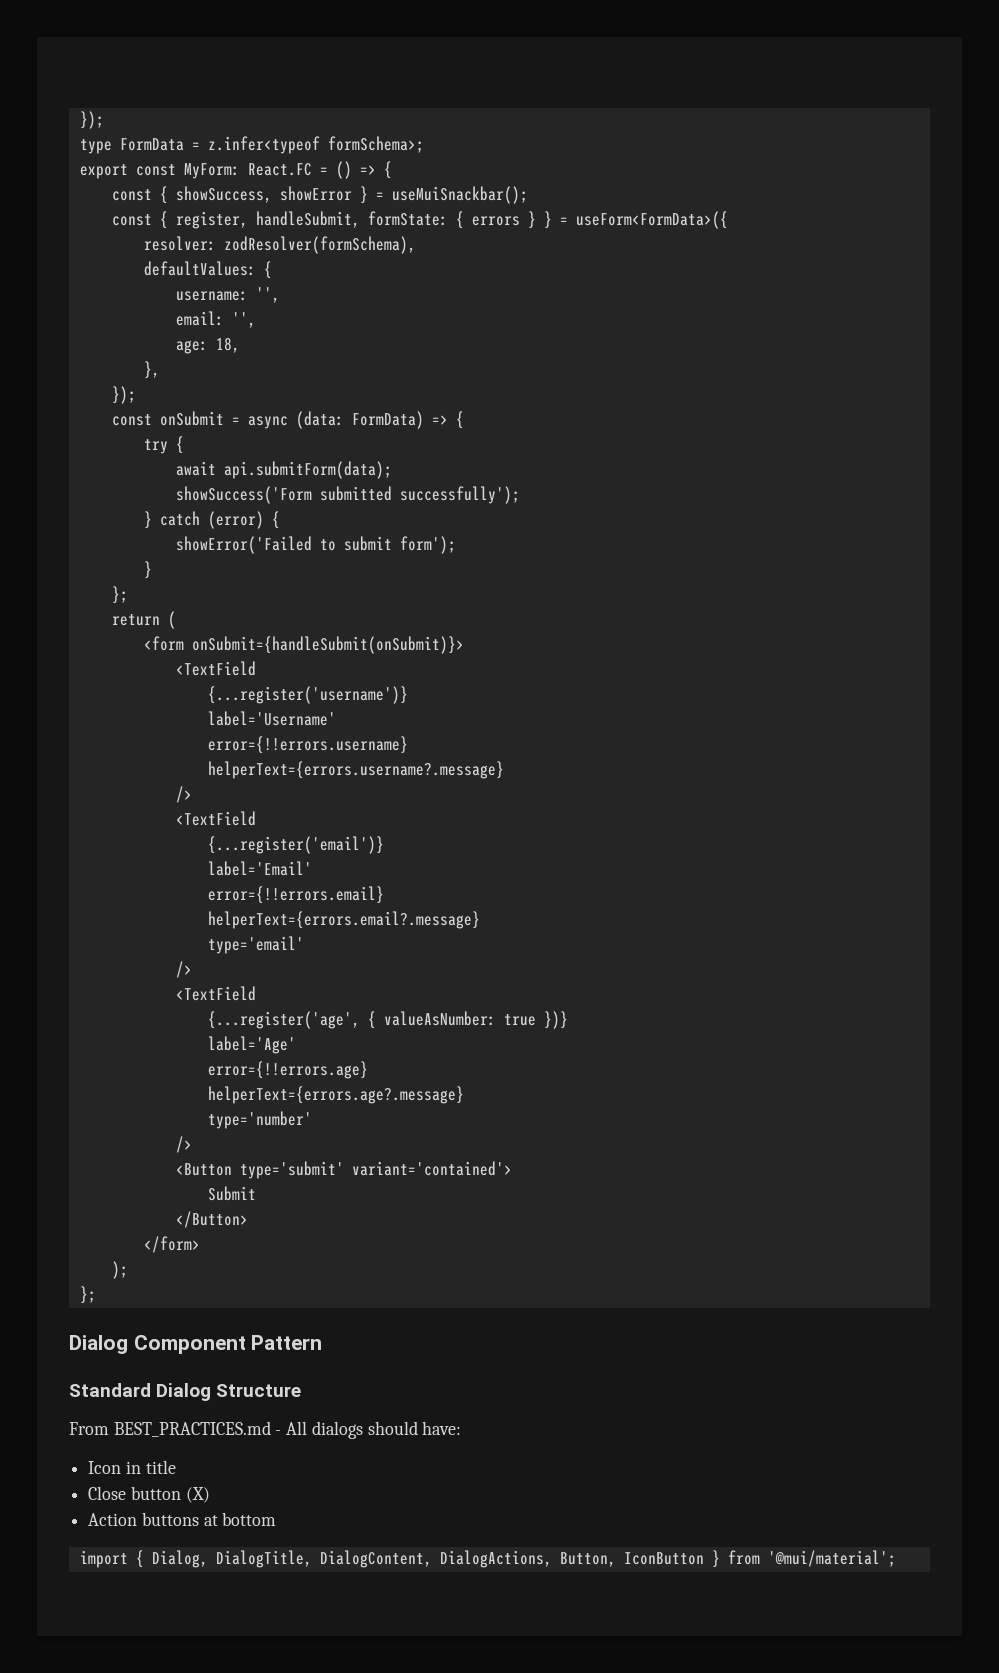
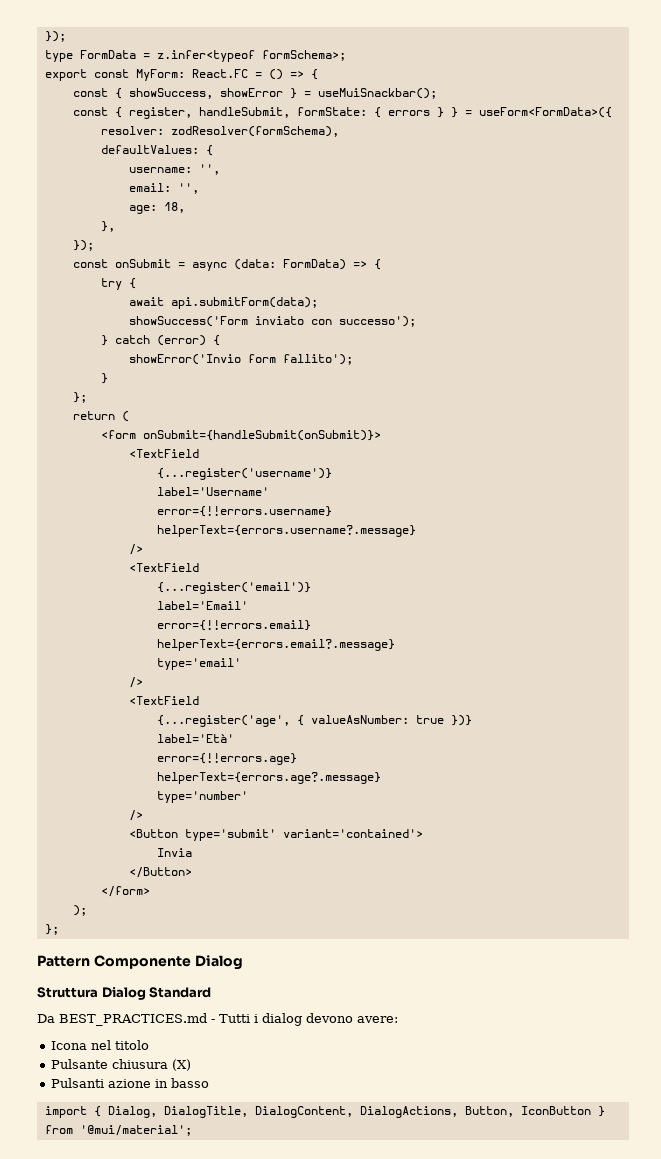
[319,486,520,504] submitted successfully'); -> [254,316,416,327] inviato con successo');
[175,536,456,554] showError('Failed to submit form'); -> [128,354,353,365] showError('Invio form fallito');
[207,1036,296,1054] label='Age' -> [156,734,234,743] label='Età'
[207,1186,256,1201] Submit -> [156,848,192,857] Invia
[69,1335,323,1354] Dialog Component Pattern // -> [37,955,243,970] [37,987,146,1000] Pattern Componente Dialog // Struttura Dialog
[156,1383,302,1401] [69,1421,462,1439] [88,1460,176,1474] [88,1486,210,1503] [88,1512,277,1526] Dialog Structure // From BEST_PRACTICES.md - All dialogs should have: // Icon in title // Close button (X) // Action buttons at bottom -> [37,1013,398,1026] [50,1040,149,1050] [50,1059,191,1071] [50,1078,209,1088] // Da BEST_PRACTICES.md - Tutti i dialog devono avere: // Icona nel titolo // Pulsante chiusura (X) // Pulsanti azione in basso

